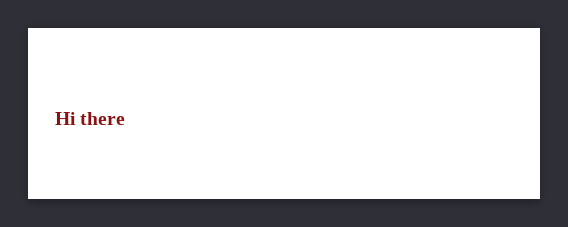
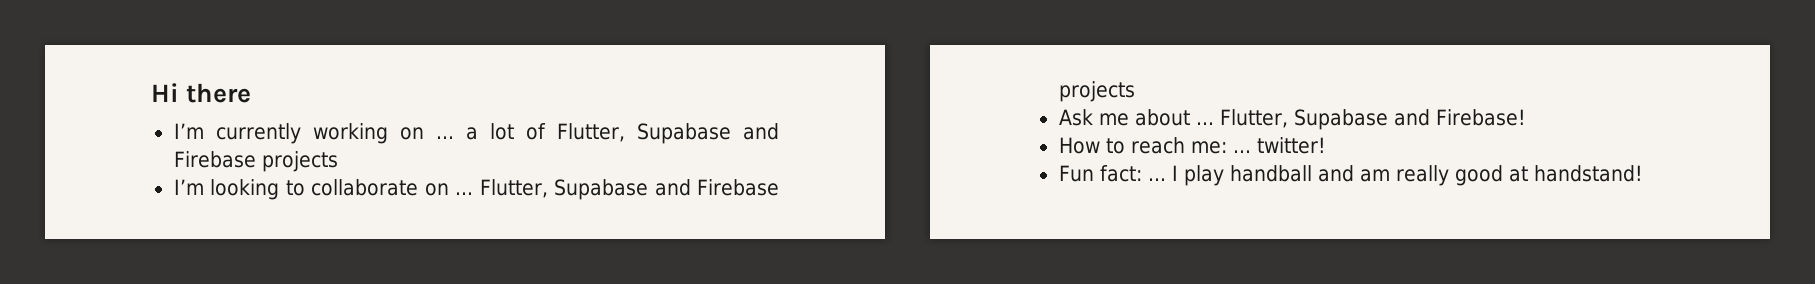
(126, 118) none -> [173,123,780,144] [173,151,338,172] [173,179,780,200] [1058,81,1135,102] [1058,109,1526,130] [1058,137,1326,154] [1058,165,1643,186] // I’m currently working on ... a lot of Flutter, Supabase and Firebase projects // I’m looking to collaborate on ... Flutter, Supabase and Firebase projects // Ask me about ... Flutter, Supabase and Firebase! // How to reach me: ... twitter! // Fun fact: ... I play handball and am really good at handstand!

